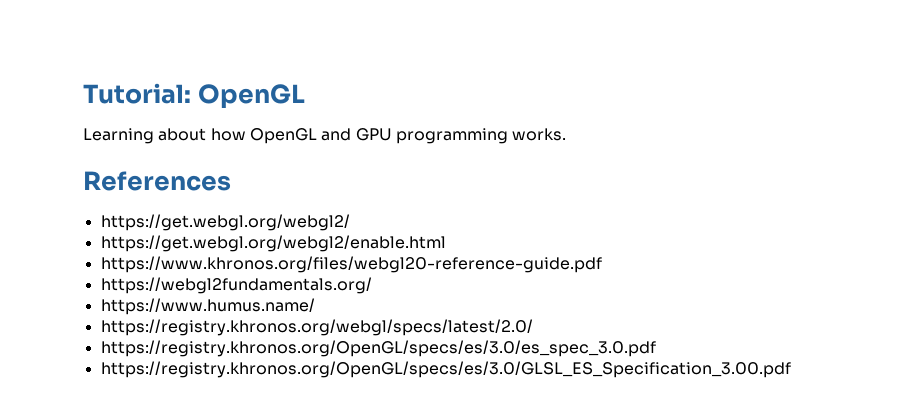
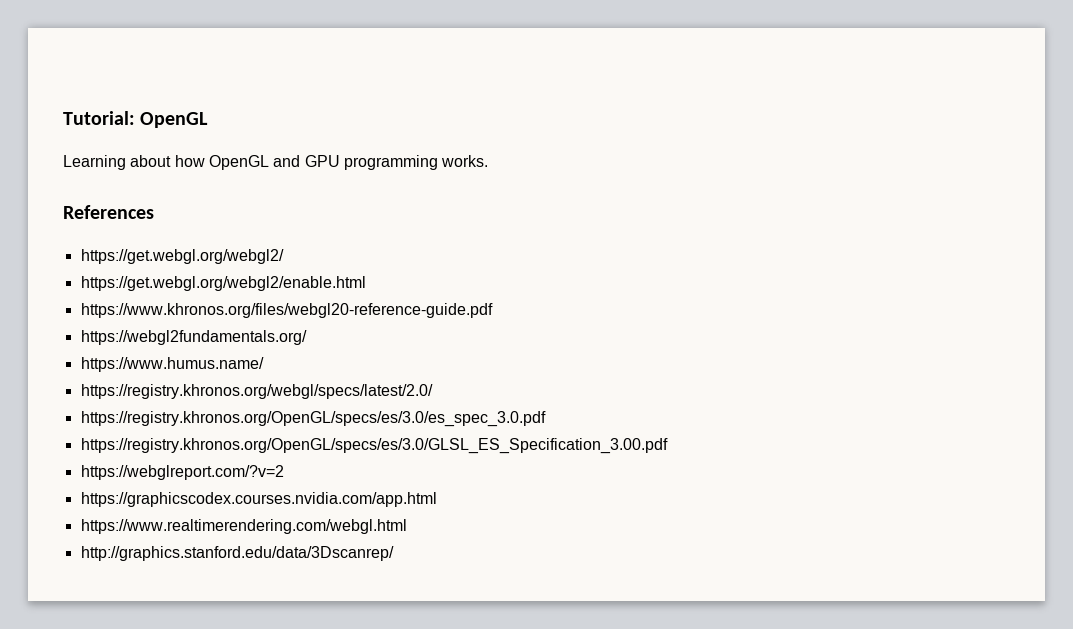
(791, 369) none -> [80,465,284,480] [80,492,437,507] [80,519,407,534] [80,546,394,561] // https://webglreport.com/?v=2 // https://graphicscodex.courses.nvidia.com/app.html // https://www.realtimerendering.com/webgl.html // http://graphics.stanford.edu/data/3Dscanrep/

